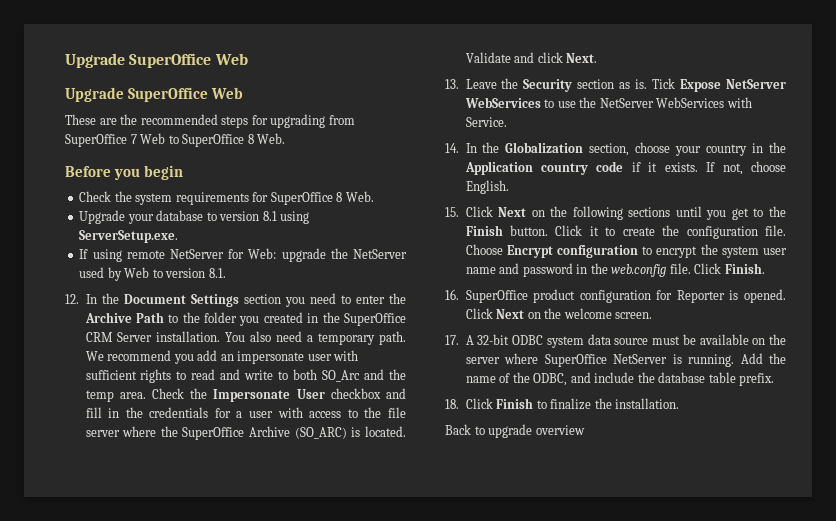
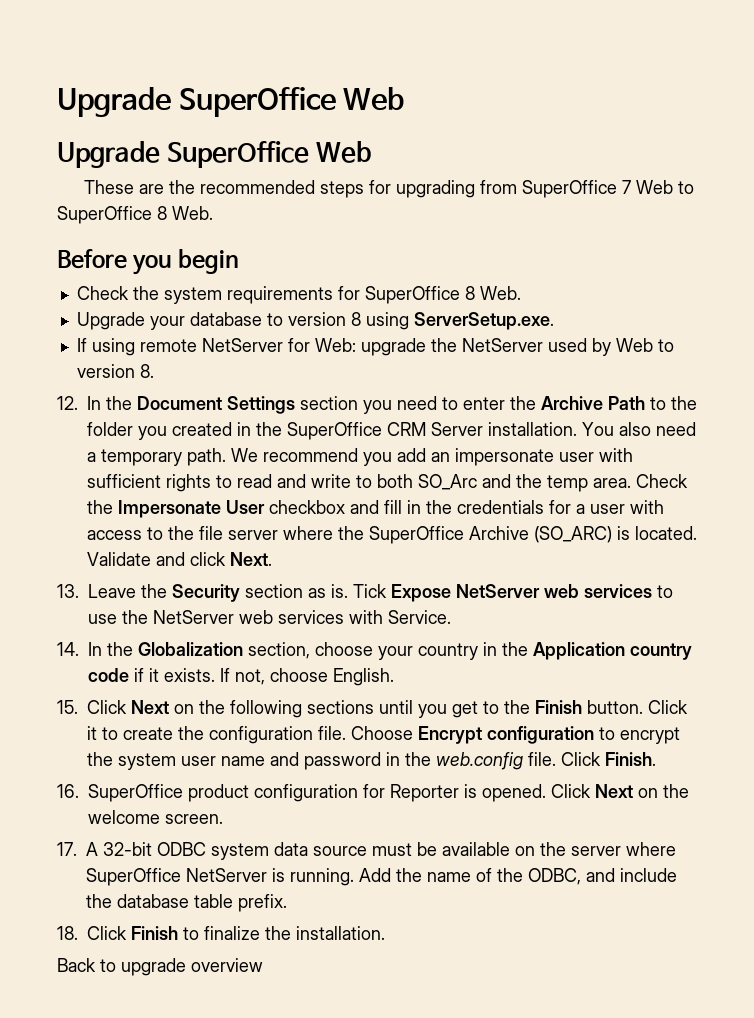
[262,211,277,221] 8.1 -> [350,312,361,326] 8
[208,268,226,278] 8.1. -> [139,364,154,378] 8.
[464,97,541,108] WebServices -> [544,584,652,598] web services
[656,97,725,108] WebServices -> [239,610,344,624] web services

